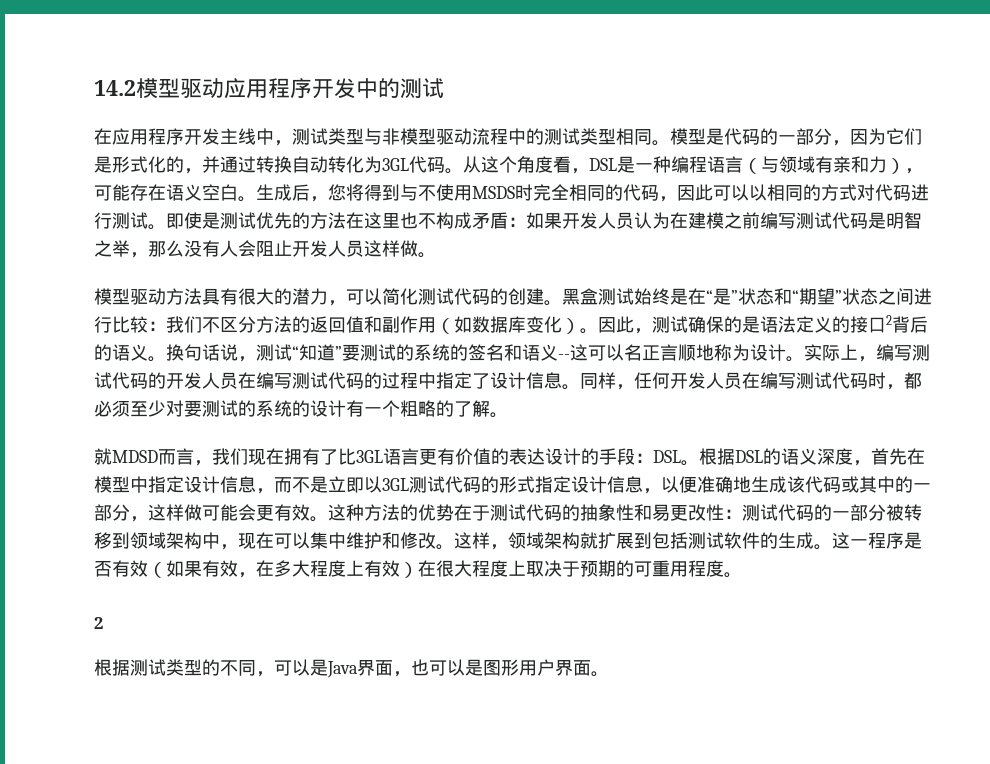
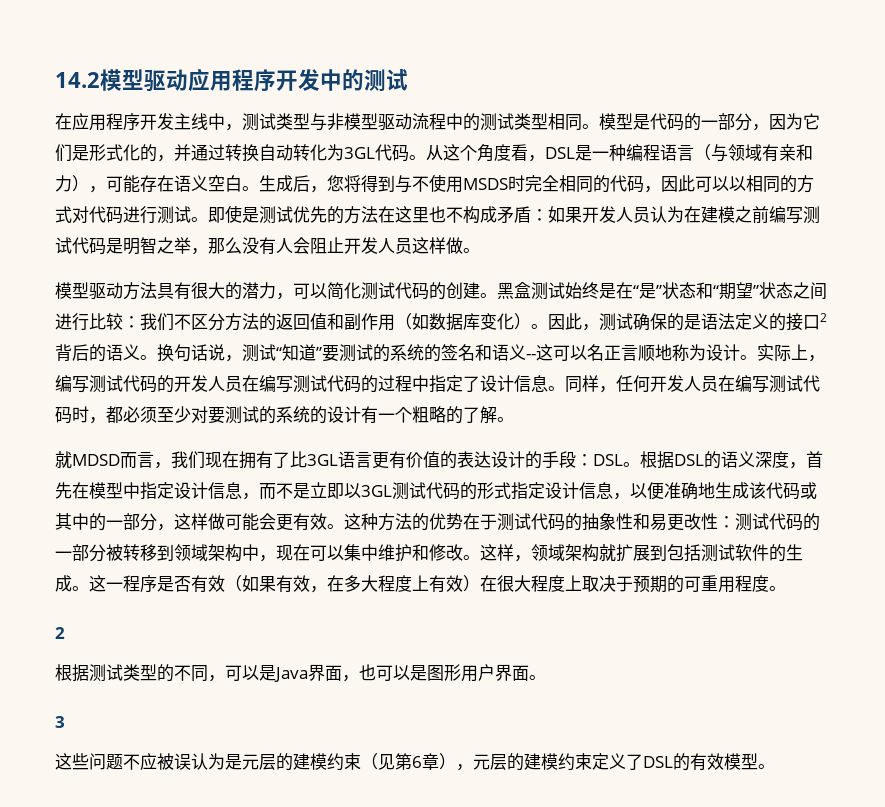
(609, 674) none -> [55,716,65,728] [55,753,775,771] // 3 // 这些问题不应被误认为是元层的建模约束（见第6章），元层的建模约束定义了DSL的有效模型。

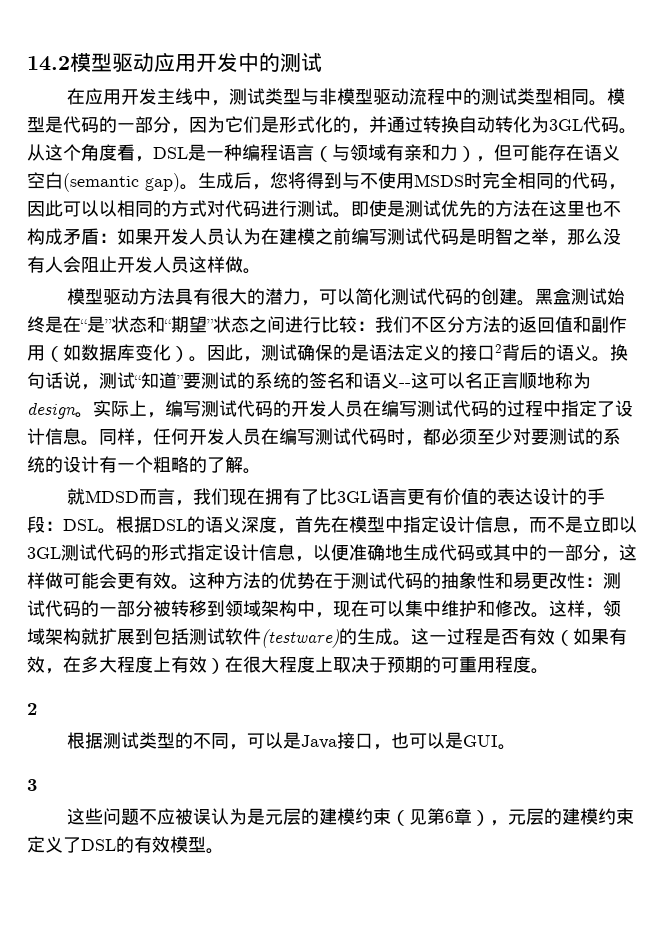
[232,69,276,92] 程序 -> (196, 63) none
[106,113,140,131] 程序 -> (121, 97) none
(106, 189) none -> [494,144,512,161] 但
(242, 183) none -> [63,173,180,192] (semantic gap)
[706,344,740,361] 设计 -> [27,402,76,419] design
[749,482,766,499] 该 -> (439, 552) none
(769, 552) none -> [261,629,339,648] (testware)
[123,575,157,593] 程序 -> [447,628,483,645] 过程
[308,664,342,681] 界面 -> [336,732,373,749] 接口
[427,664,529,682] 图形用户界面 -> [462,735,498,747] GUI

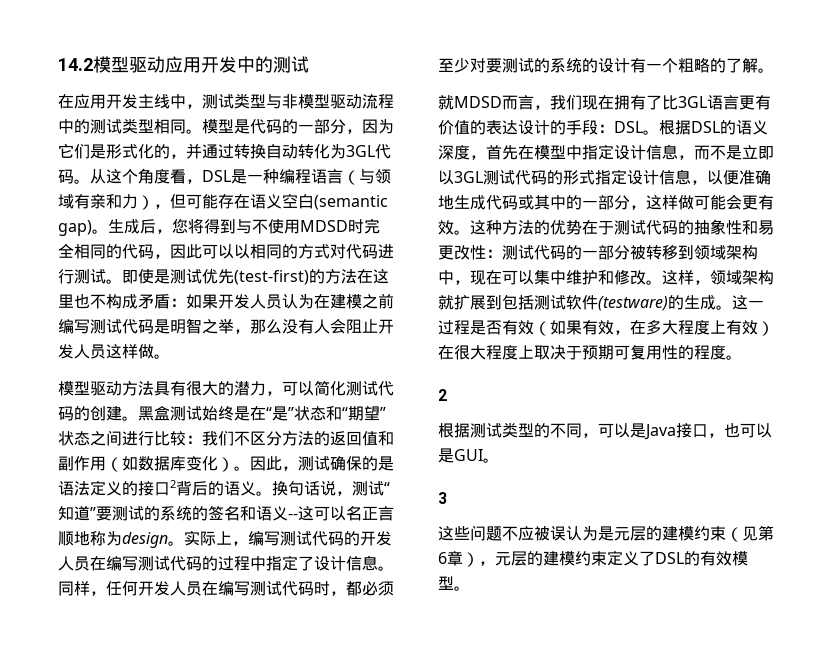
[414,174,464,187] MSDS -> [300,220,348,232] MDSD
(477, 208) none -> [234,270,309,285] (test-first)
[423,656,495,673] 的可重用 -> [614,345,694,360] 可复用性的

